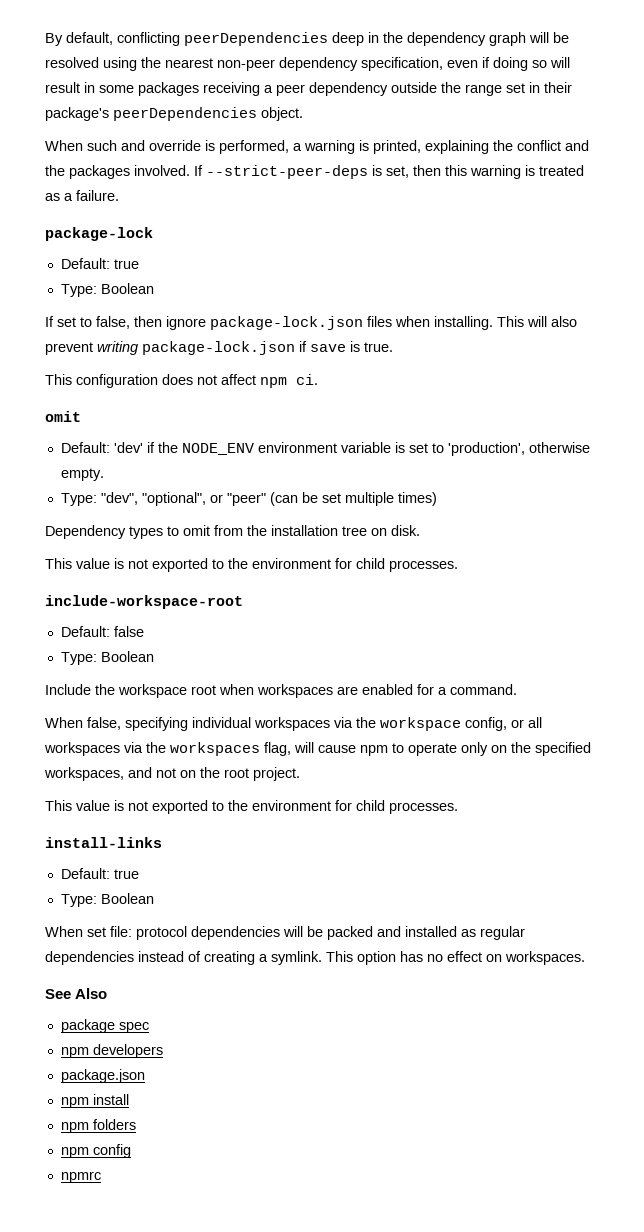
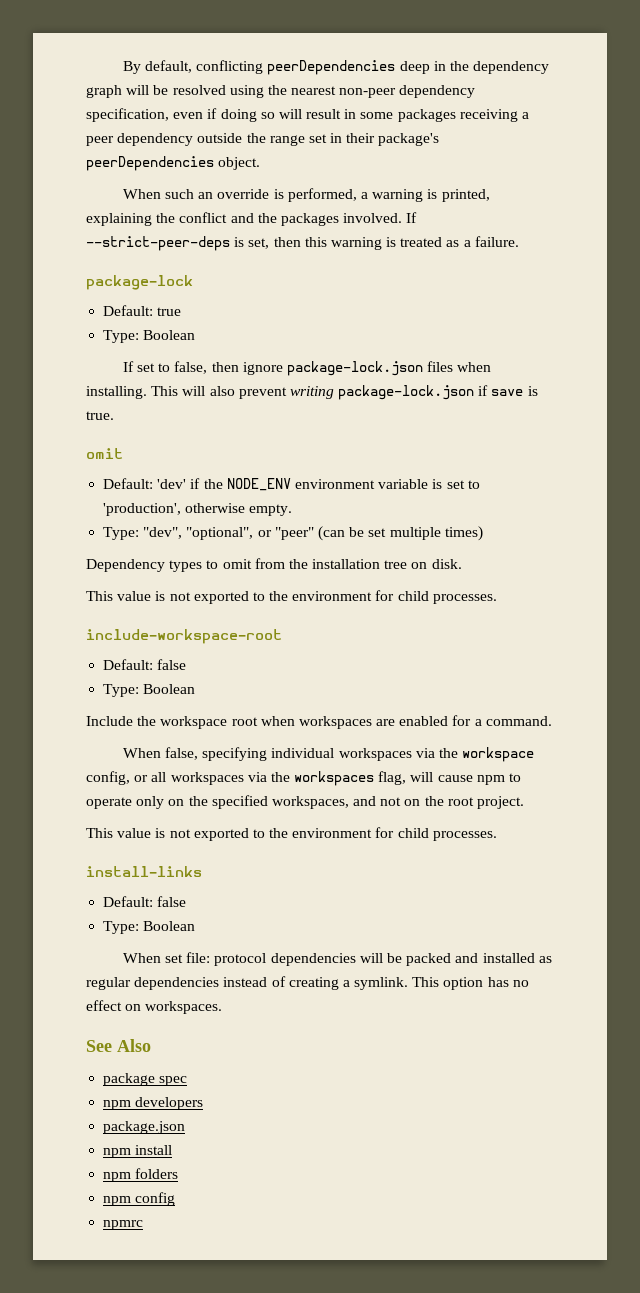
[121,140,145,151] and -> [198,192,214,199] an
[45,374,318,388] // This configuration does not affect npm ci. -> (114, 415) none
[113,869,139,879] true -> [157,896,187,907] false

